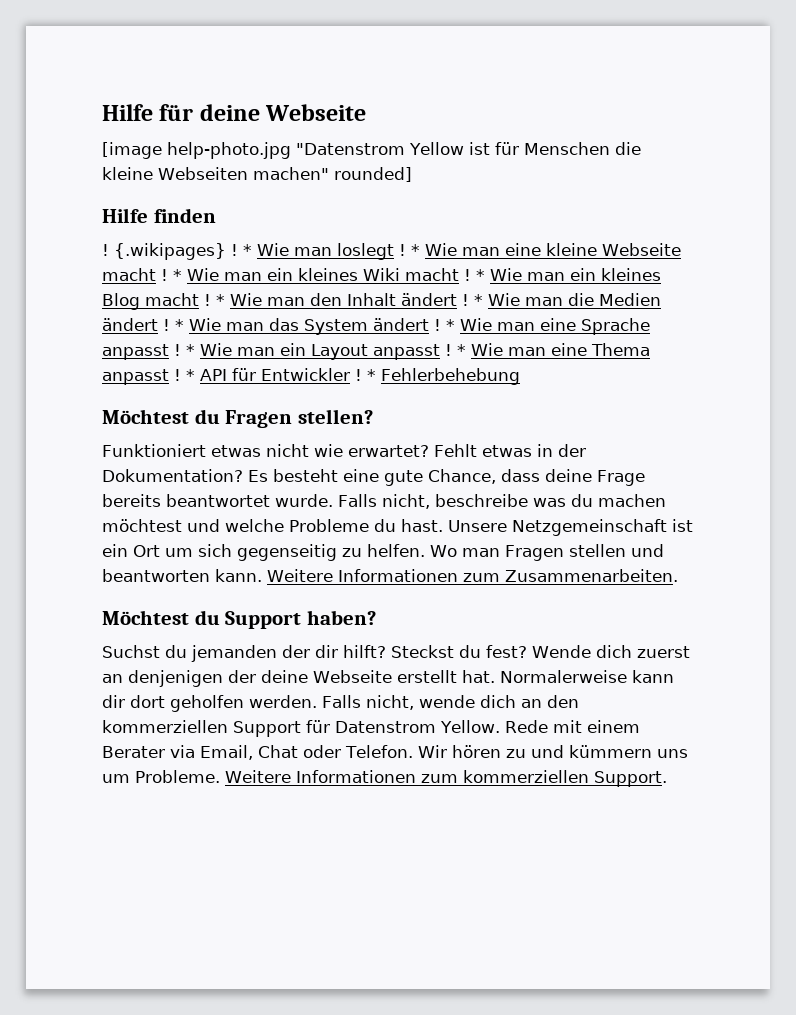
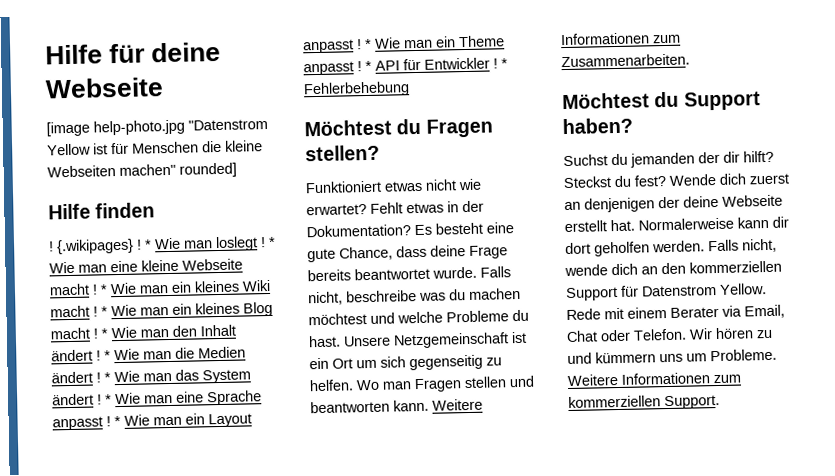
[551,343,650,356] eine Thema -> [435,35,505,48] ein Theme

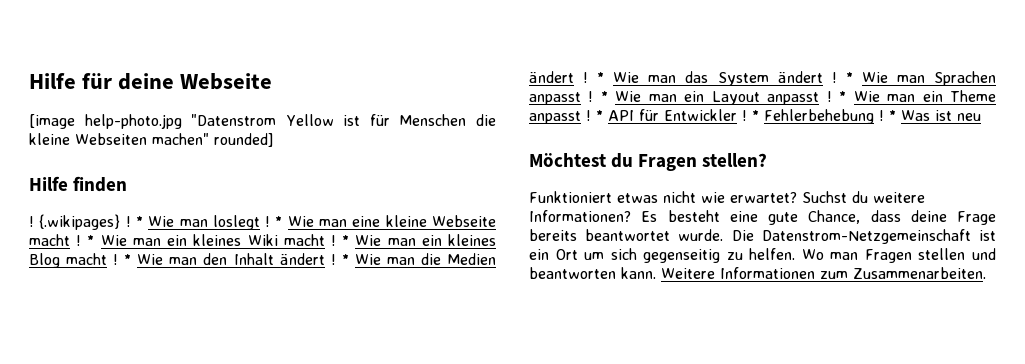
[176,390,262,406] eine Sprache -> [934,71,996,86] Sprachen
(410, 89) none -> [879,110,981,121] ! * Was ist neu
[370,200,484,214] [306,224,411,238] Fehlt etwas in der Dokumentation? -> [802,191,925,203] [529,210,631,222] Suchst du weitere Informationen?
[480,266,511,278] [308,287,521,306] [308,309,529,326] [308,332,509,349] Falls nicht, beschreibe was du machen möchtest und welche Probleme du hast. Unsere Netzgemeinschaft -> [731,229,971,244] Die Datenstrom-Netzgemeinschaft
[562,91,761,111] [562,117,633,135] [563,150,774,168] [563,173,789,189] [564,194,783,213] [564,216,789,233] [565,238,777,257] [564,260,782,277] [566,283,767,302] [566,304,785,321] [566,327,773,343] [567,348,777,365] [567,372,741,387] [568,394,720,410] // Möchtest du Support haben? // Suchst du jemanden der dir hilft? Steckst du fest? Wende dich zuerst an denjenigen der deine Webseite erstellt hat. Normalerweise kann dir dort geholfen werden. Falls nicht, wende dich an den kommerziellen Support für Datenstrom Yellow. Rede mit einem Berater via Email, Chat oder Telefon. Wir hören zu und kümmern uns um Probleme. Weitere Informationen zum kommerziellen Support. -> (986, 273) none

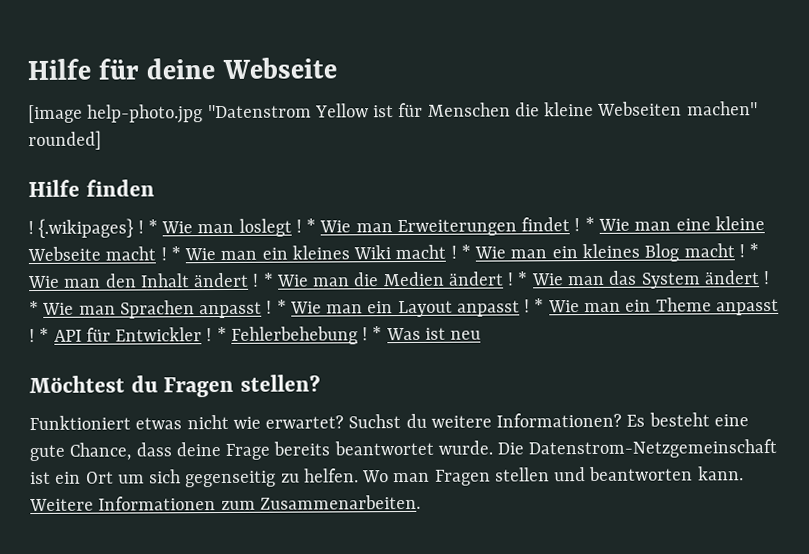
(348, 223) none -> [396,216,672,237] Erweiterungen findet ! * Wie man

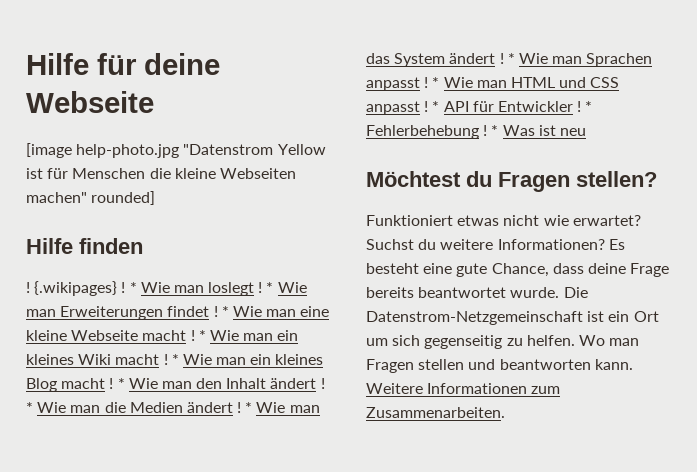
[367,297,712,318] ein Layout anpasst ! * Wie man ein Theme -> [510,77,620,88] HTML und CSS

